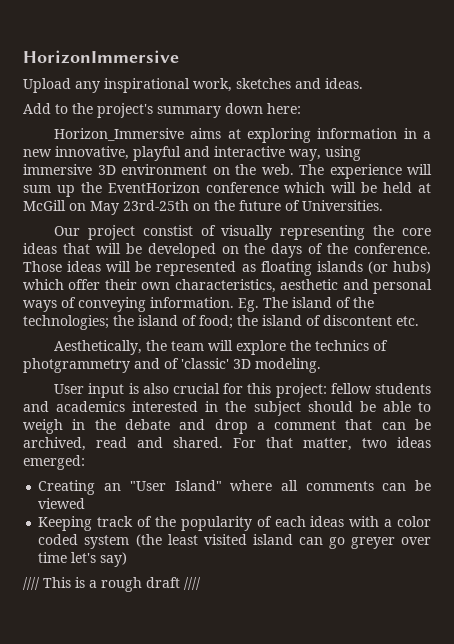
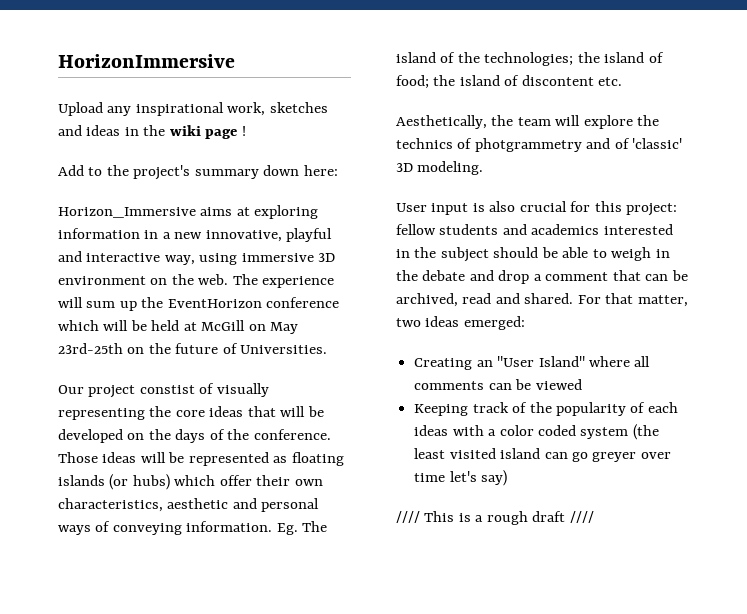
[325,78,363,89] ideas. -> [86,125,246,139] ideas in the wiki page !

